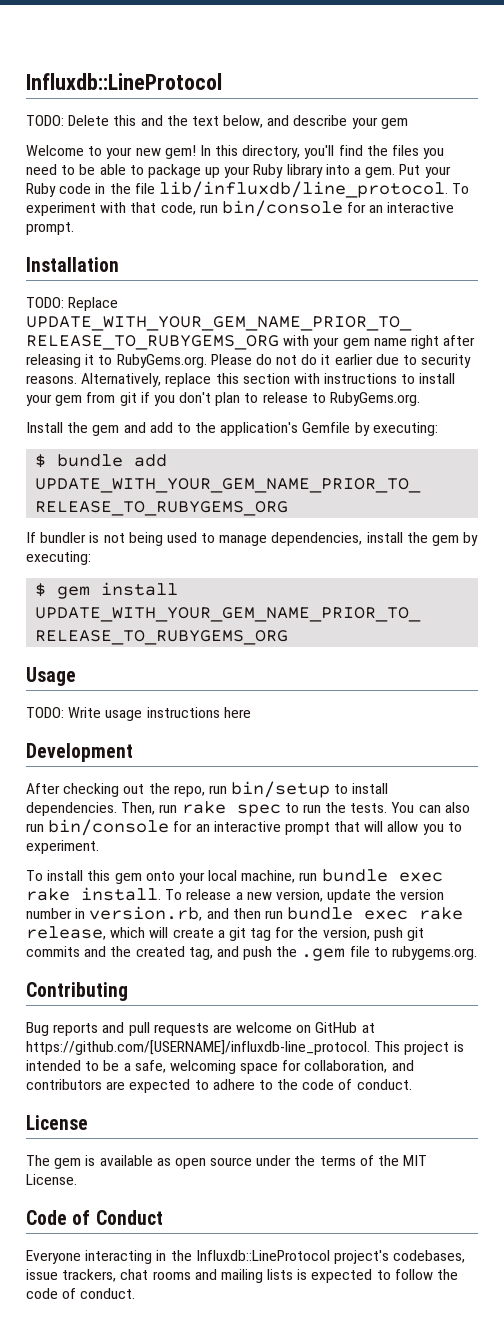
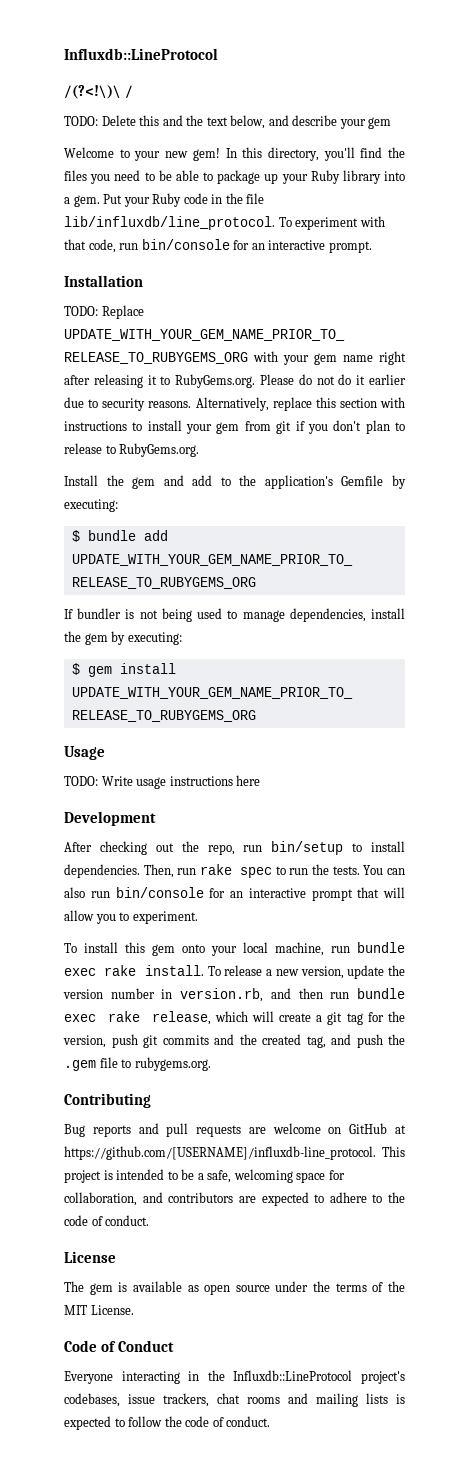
[26,73,222,90] Influxdb::LineProtocol -> [64,48,218,60] [64,85,134,99] Influxdb::LineProtocol // /(?<!\)\ /

